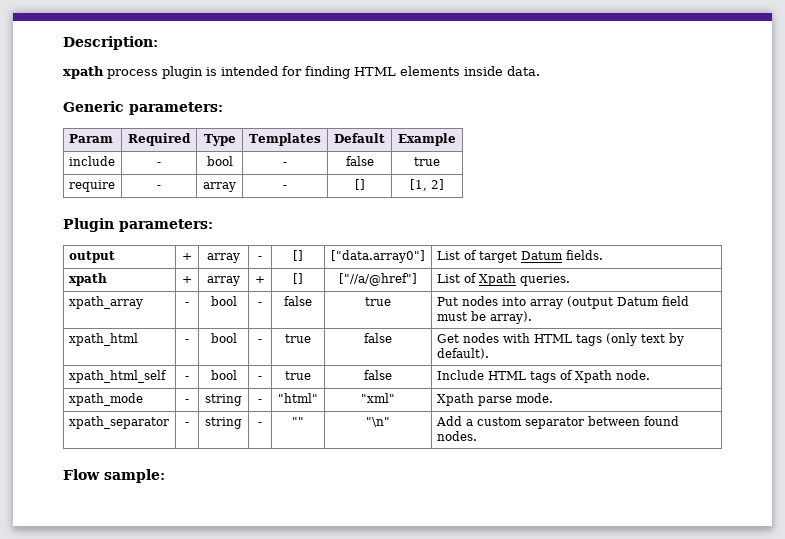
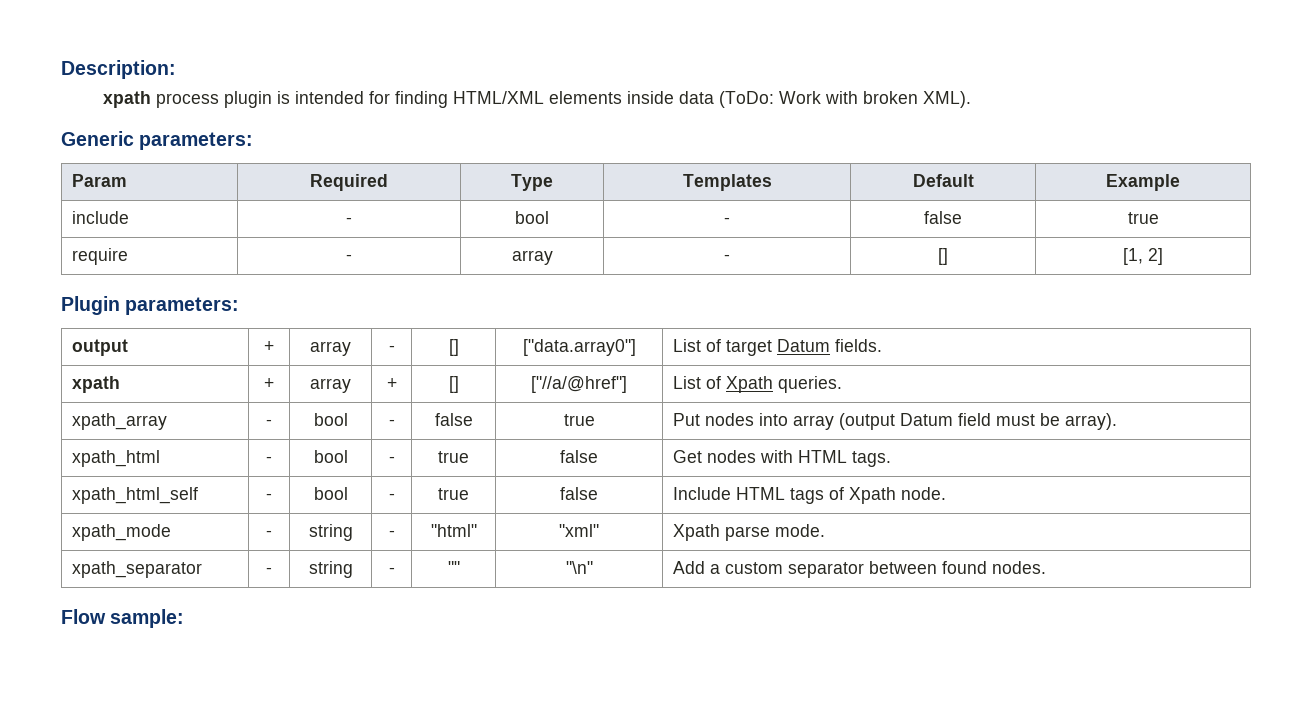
[354,67,396,76] HTML -> [452,91,544,104] HTML/XML
[507,66,540,76] data. -> [678,91,971,108] data (ToDo: Work with broken XML).
[575,333,684,346] [436,348,489,359] tags (only text by default). -> [851,451,891,467] tags.

